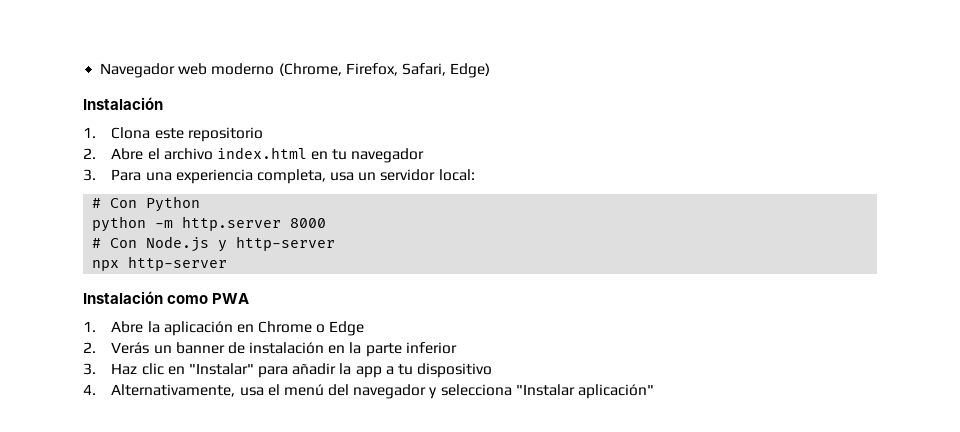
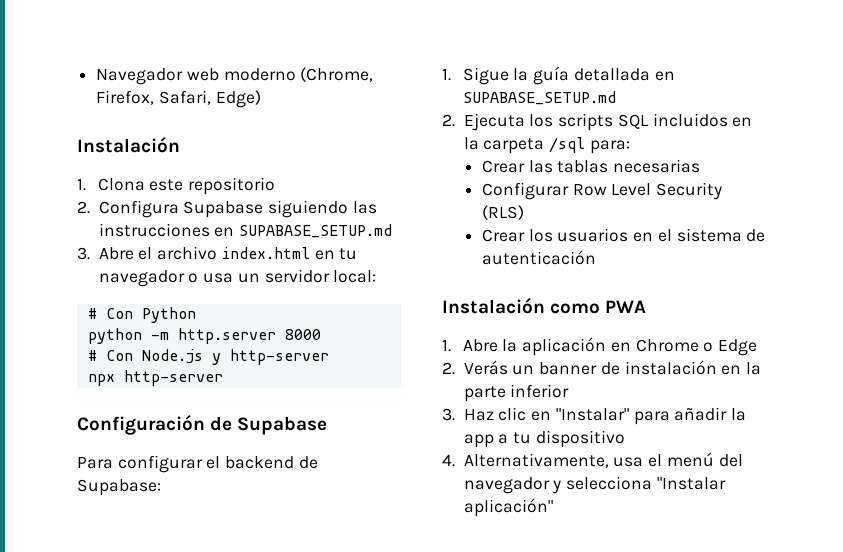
(96, 153) none -> [98,200,377,218] [98,223,393,238] [77,247,90,260] Configura Supabase siguiendo las instrucciones en SUPABASE_SETUP.md // 3.
[83,169,326,184] // 3. Para una experiencia completa, -> [188,273,199,283] o
(228, 263) none -> [77,415,328,435] [77,455,318,473] [77,479,161,496] [442,66,675,85] [462,91,616,105] [442,113,753,131] [463,137,630,154] [481,159,701,173] [481,182,723,200] [481,205,524,220] [481,228,766,242] [481,250,596,265] // Configuración de Supabase // Para configurar el backend de Supabase: // 1. Sigue la guía detallada en SUPABASE_SETUP.md // 2. Ejecuta los scripts SQL incluidos en la carpeta /sql para: // Crear las tablas necesarias // Configurar Row Level Security (RLS) // Crear los usuarios en el sistema de autenticación

